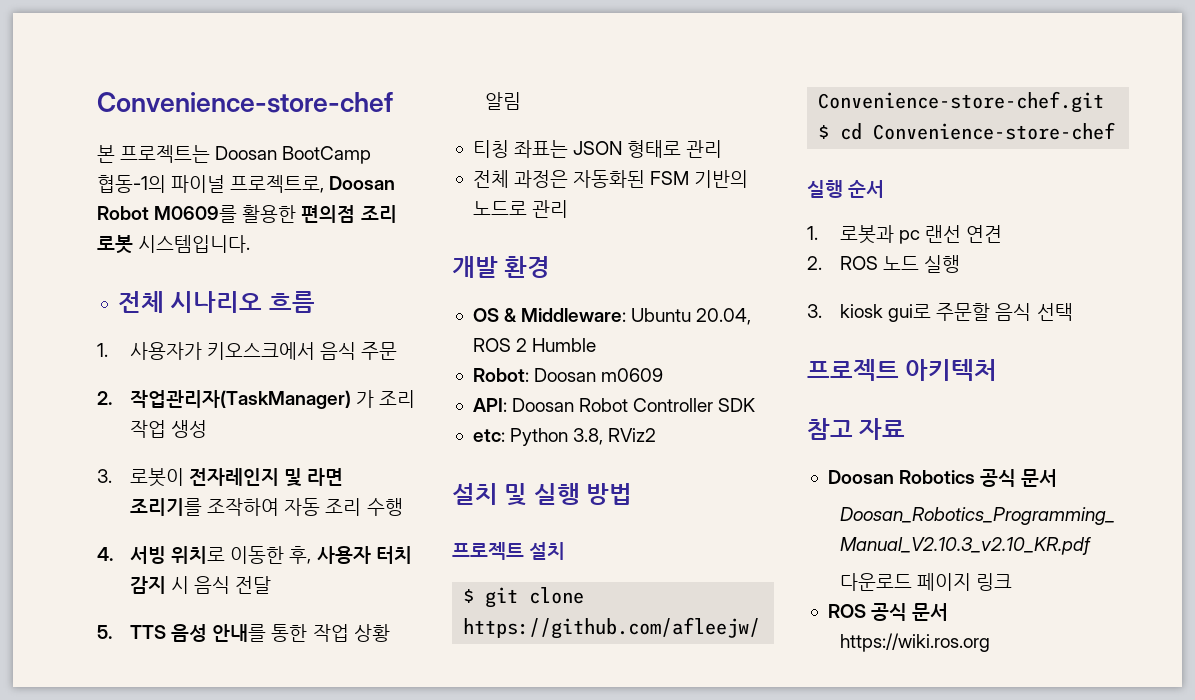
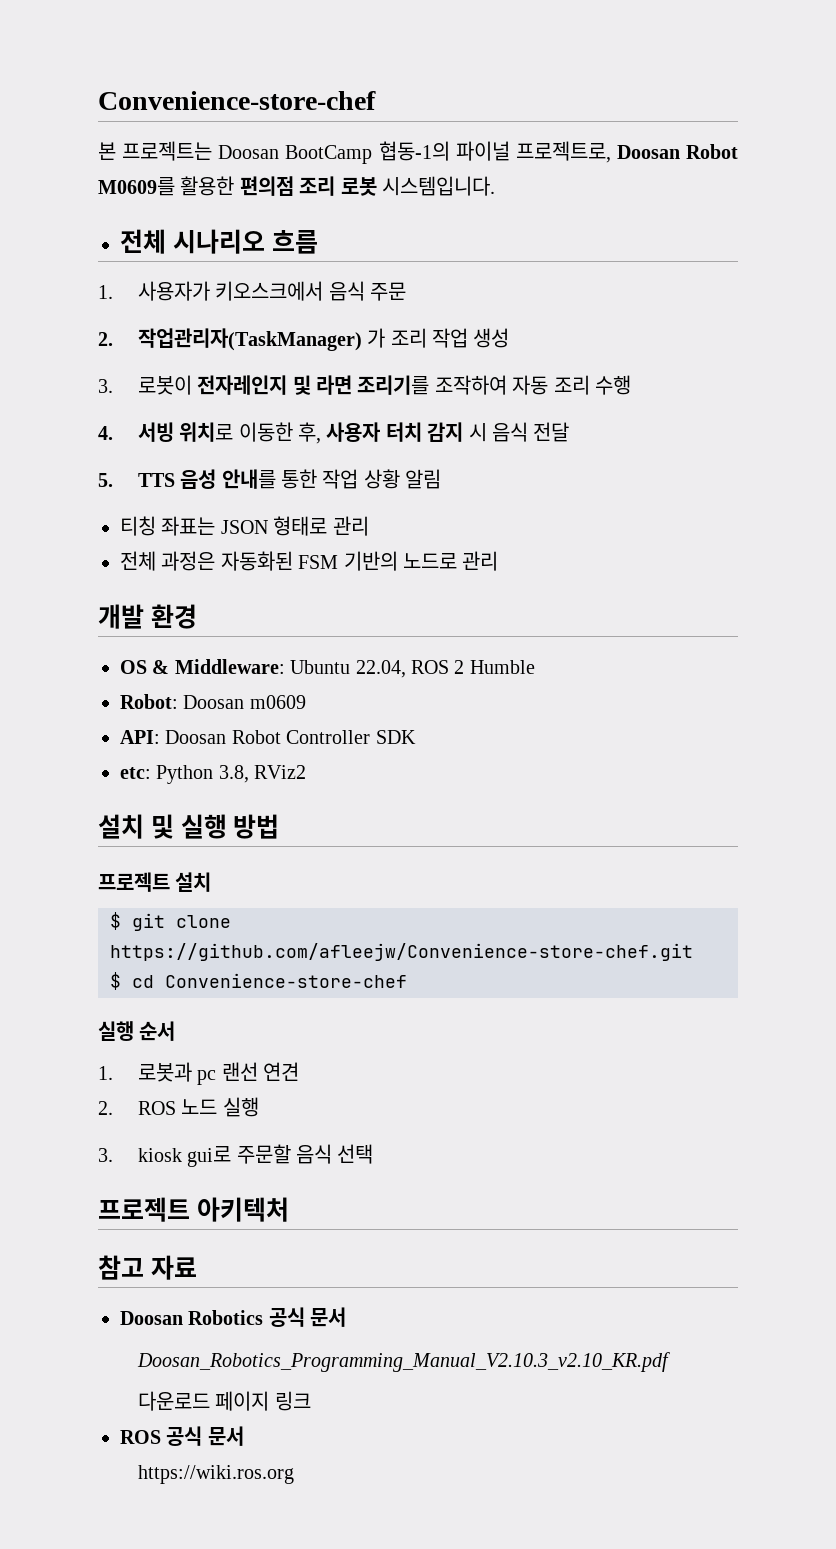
[696,308,752,325] 20.04, -> [355,660,406,678] 22.04,

